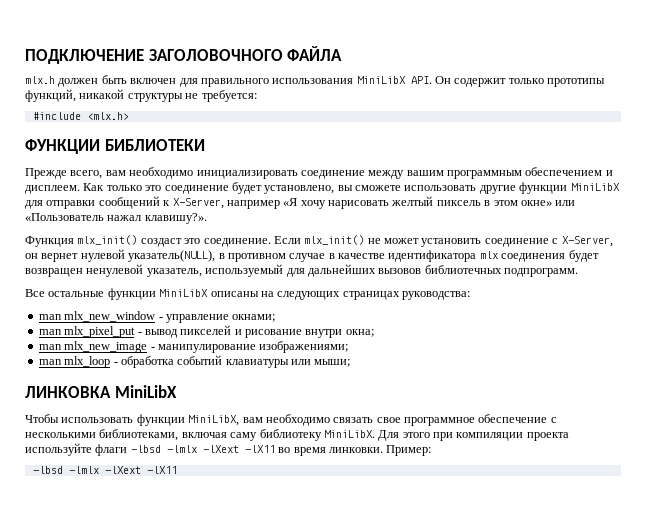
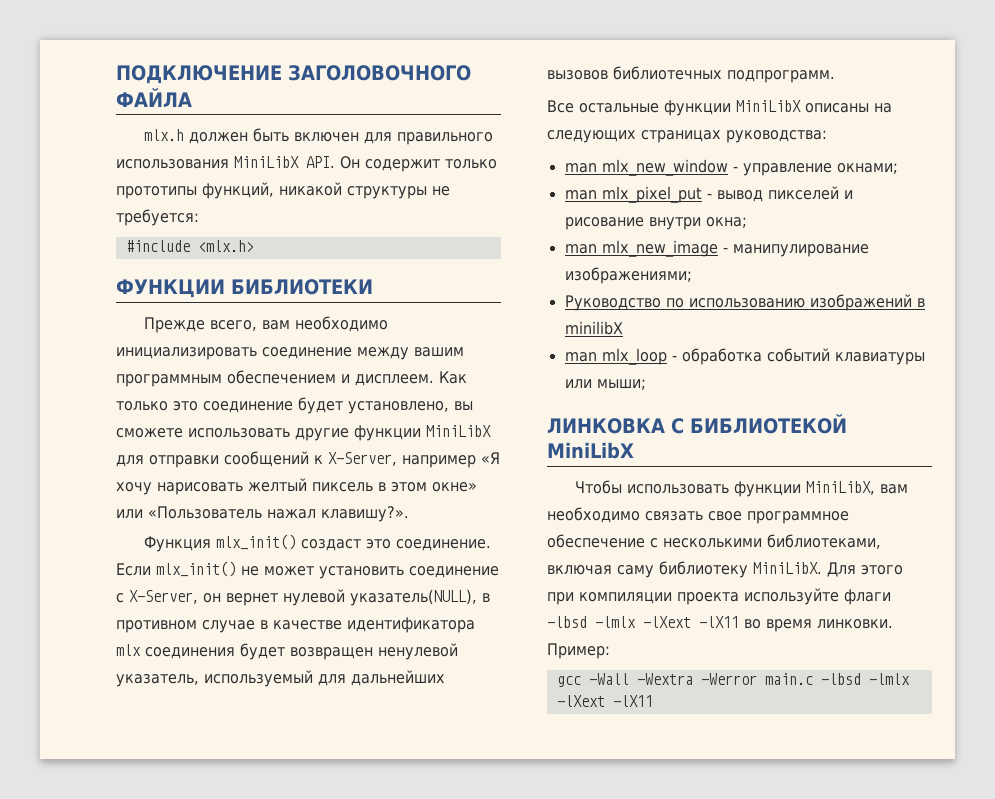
(349, 347) none -> [564,294,925,311] [564,321,623,335] // Руководство по использованию изображений в minilibX
(111, 392) none -> [671,414,847,434] С БИБЛИОТЕКОЙ
(432, 450) none -> [556,673,813,687] gcc -Wall -Wextra -Werror main.c

